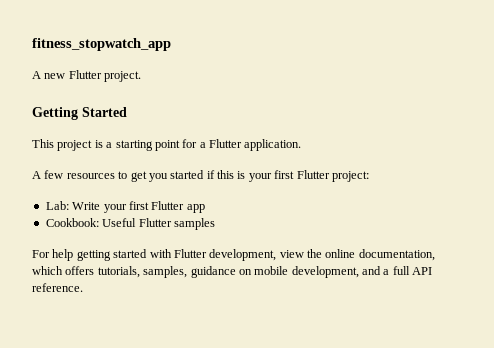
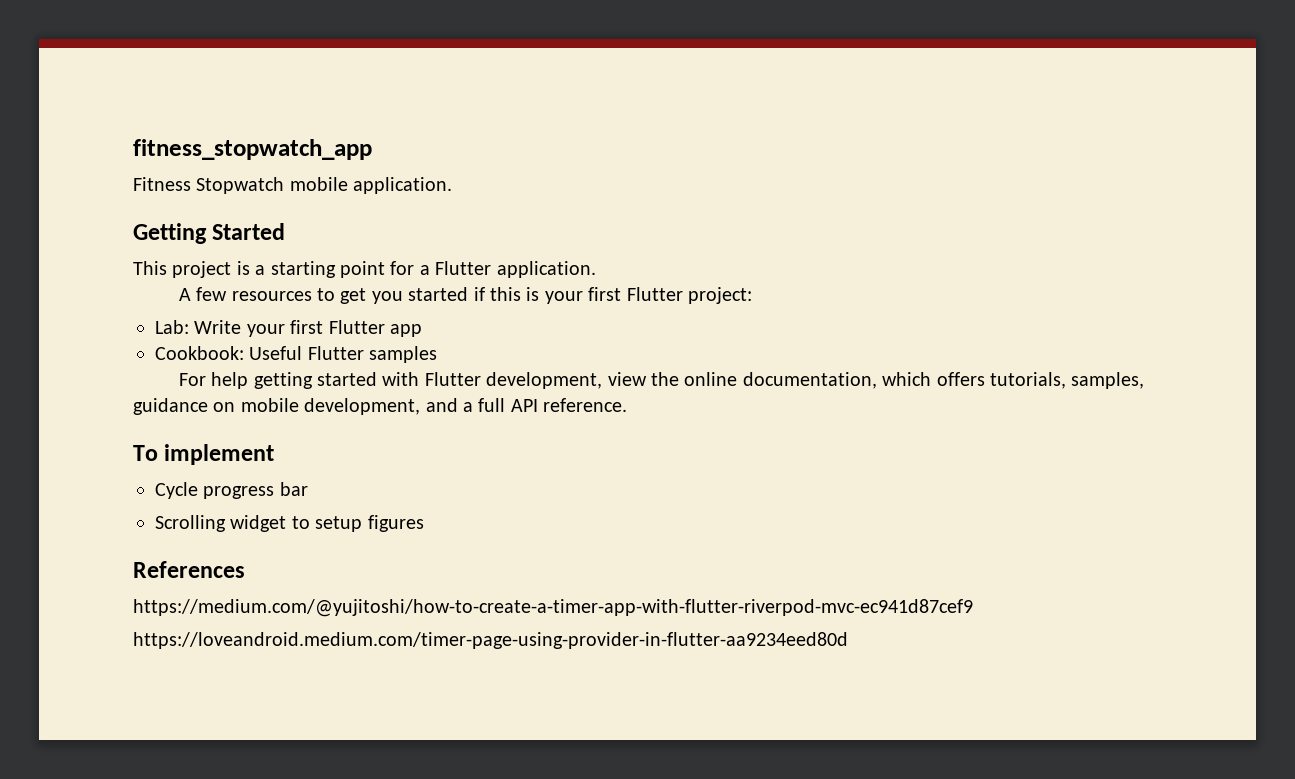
[32,70,142,82] A new Flutter project. -> [133,177,453,194] Fitness Stopwatch mobile application.
(83, 287) none -> [133,444,275,465] [155,482,308,499] [155,515,424,532] [133,561,245,578] [133,599,973,617] [133,632,848,649] // To implement // Cycle progress bar // Scrolling widget to setup figures // References // https://medium.com/@yujitoshi/how-to-create-a-timer-app-with-flutter-riverpod-mvc-ec941d87cef9 // https://loveandroid.medium.com/timer-page-using-provider-in-flutter-aa9234eed80d

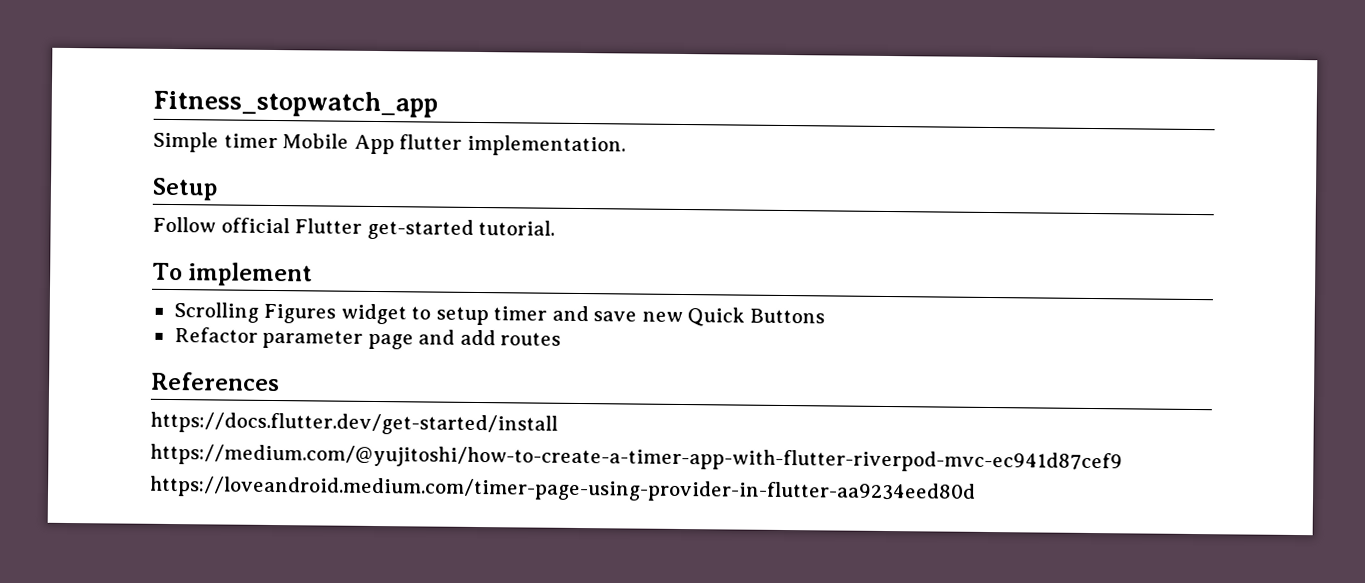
[133,139,372,160] [133,177,453,194] [133,223,286,244] [133,261,596,278] [178,287,752,304] [155,320,422,337] [155,346,438,363] [178,372,1145,389] [133,398,628,415] fitness_stopwatch_app // Fitness Stopwatch mobile application. // Getting Started // This project is a starting point for a Flutter application. // A few resources to get you started if this is your first Flutter project: // Lab: Write your first Flutter app // Cookbook: Useful Flutter samples // For help getting started with Flutter development, view the online documentation, which offers tutorials, samples, guidance on mobile development, and a full API reference. -> [153,89,438,118] [153,131,626,157] [152,177,218,201] [152,216,556,240] Fitness_stopwatch_app // Simple timer Mobile App flutter implementation. // Setup // Follow official Flutter get-started tutorial.
[155,482,308,499] // Cycle progress bar -> (314, 274) none
(226, 523) none -> [263,303,337,324] Figures
[367,515,424,532] figures -> [493,305,825,327] [173,327,562,350] timer and save new Quick Buttons // Refactor parameter page and add routes
(245, 569) none -> [150,411,558,436] // https://docs.flutter.dev/get-started/install

